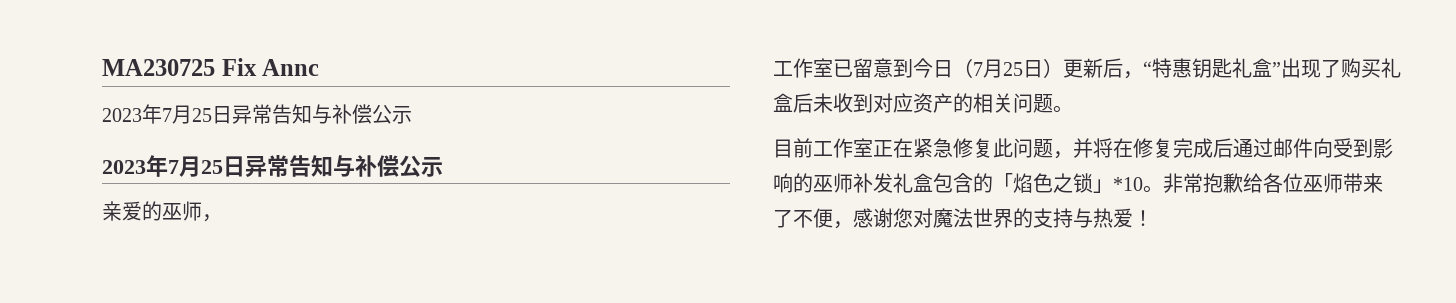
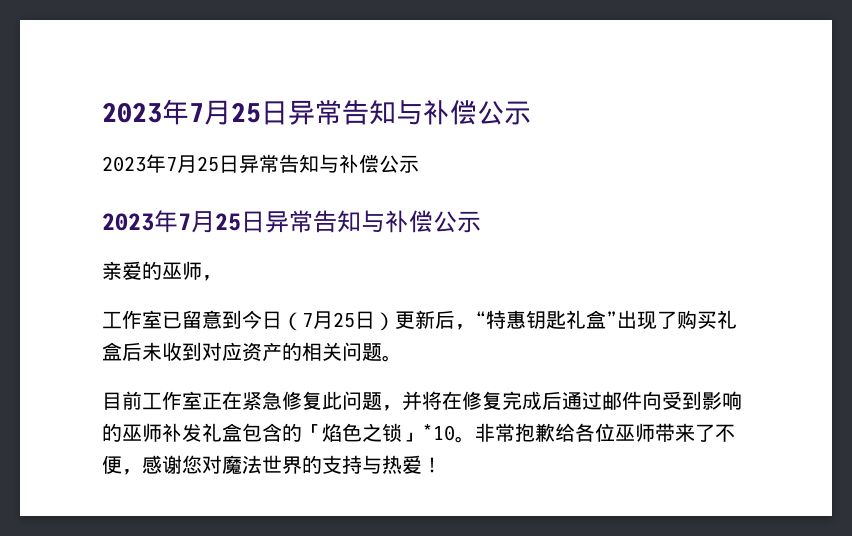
[102,58,320,76] MA230725 Fix Annc -> [102,99,531,125] 2023年7月25日异常告知与补偿公示

